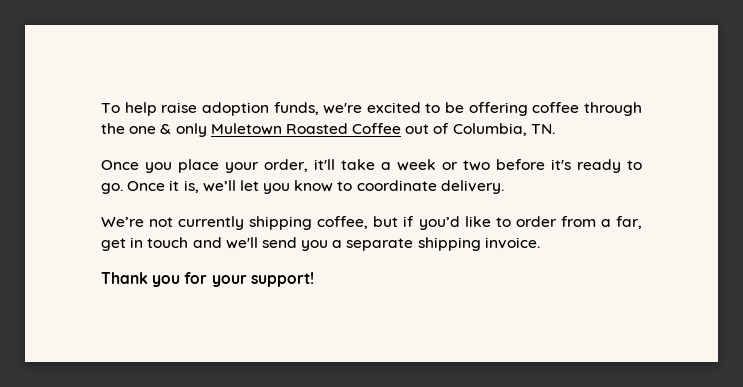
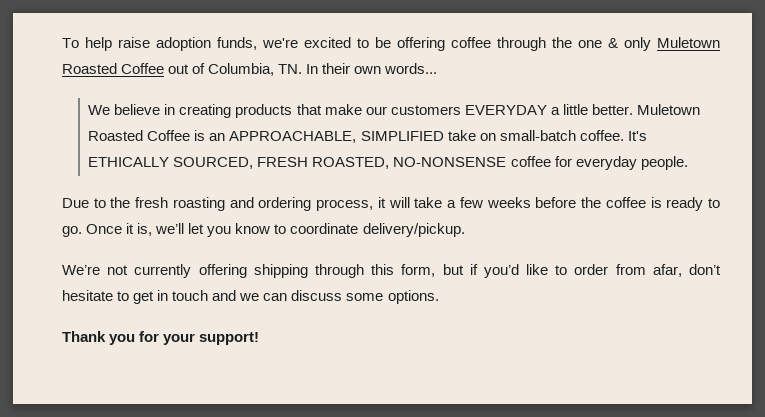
[101,159,571,173] // Once you place your order, it'll take a week or two before it's -> [306,63,438,74] [88,104,700,118] [88,130,647,143] [88,156,688,170] [62,197,662,211] In their own words... // We believe in creating products that make our customers EVERYDAY a little better. Muletown Roasted Coffee is an APPROACHABLE, SIMPLIFIED take on small-batch coffee. It's ETHICALLY SOURCED, FRESH ROASTED, NO-NONSENSE coffee for everyday people. // Due to the fresh roasting and ordering process, it will take a few weeks before the coffee is
[440,180,504,194] delivery. -> [362,223,465,237] delivery/pickup.
[249,216,369,230] shipping coffee, -> [198,264,436,278] offering shipping through this form,
[600,216,643,229] [101,237,540,251] a far, get in touch and we'll send you a separate shipping invoice. -> [652,264,721,277] [62,290,439,304] afar, don’t hesitate to get in touch and we can discuss some options.

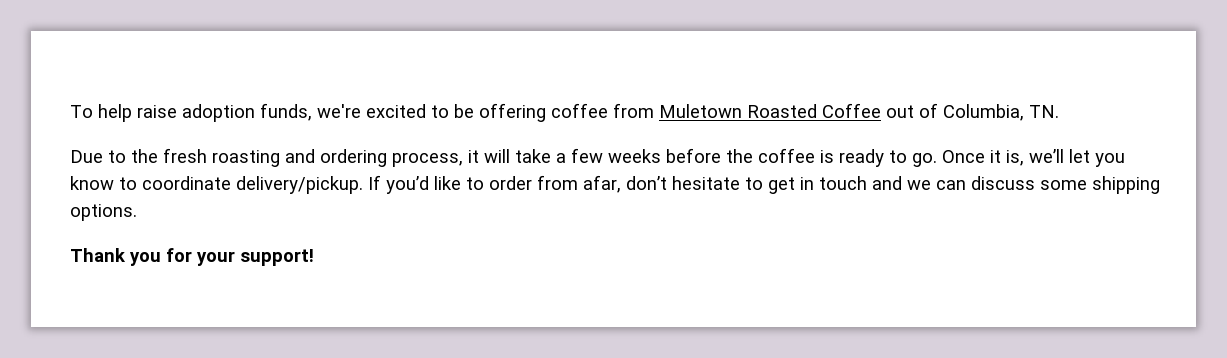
[497,37,651,51] through the one & only -> [613,103,654,118] from
[306,63,438,74] [88,104,700,118] [88,130,647,143] [88,156,688,170] In their own words... // We believe in creating products that make our customers EVERYDAY a little better. Muletown Roasted Coffee is an APPROACHABLE, SIMPLIFIED take on small-batch coffee. It's ETHICALLY SOURCED, FRESH ROASTED, NO-NONSENSE coffee for everyday people. -> (1059, 111) none
[62,264,478,278] // We’re not currently offering shipping through this form, but if -> [368,175,381,190] If
(384, 297) none -> [1092,176,1160,194] shipping

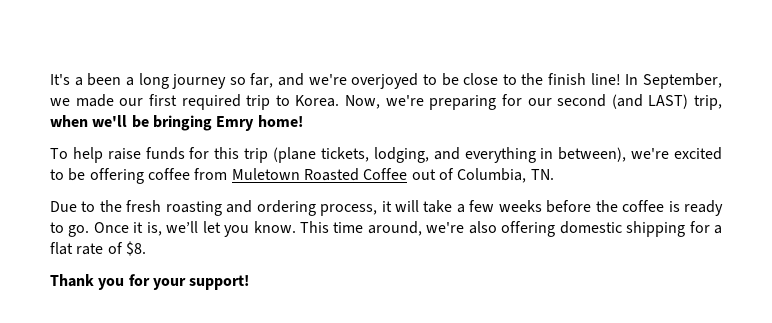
[70,103,312,122] To help raise adoption funds, -> [50,73,723,89] [50,94,722,110] [50,115,303,131] [50,147,627,163] It's a been a long journey so far, and we're overjoyed to be close to the finish line! In September, we made our first required trip to Korea. Now, we're preparing for our second (and LAST) trip, when we'll be bringing Emry home! // To help raise funds for this trip (plane tickets, lodging, and everything in between),
[70,175,1160,194] [70,204,137,221] know to coordinate delivery/pickup. If you’d like to order from afar, don’t hesitate to get in touch and we can discuss some shipping options. -> [253,221,723,237] [50,241,146,256] know. This time around, we're also offering domestic shipping for a flat rate of $8.

